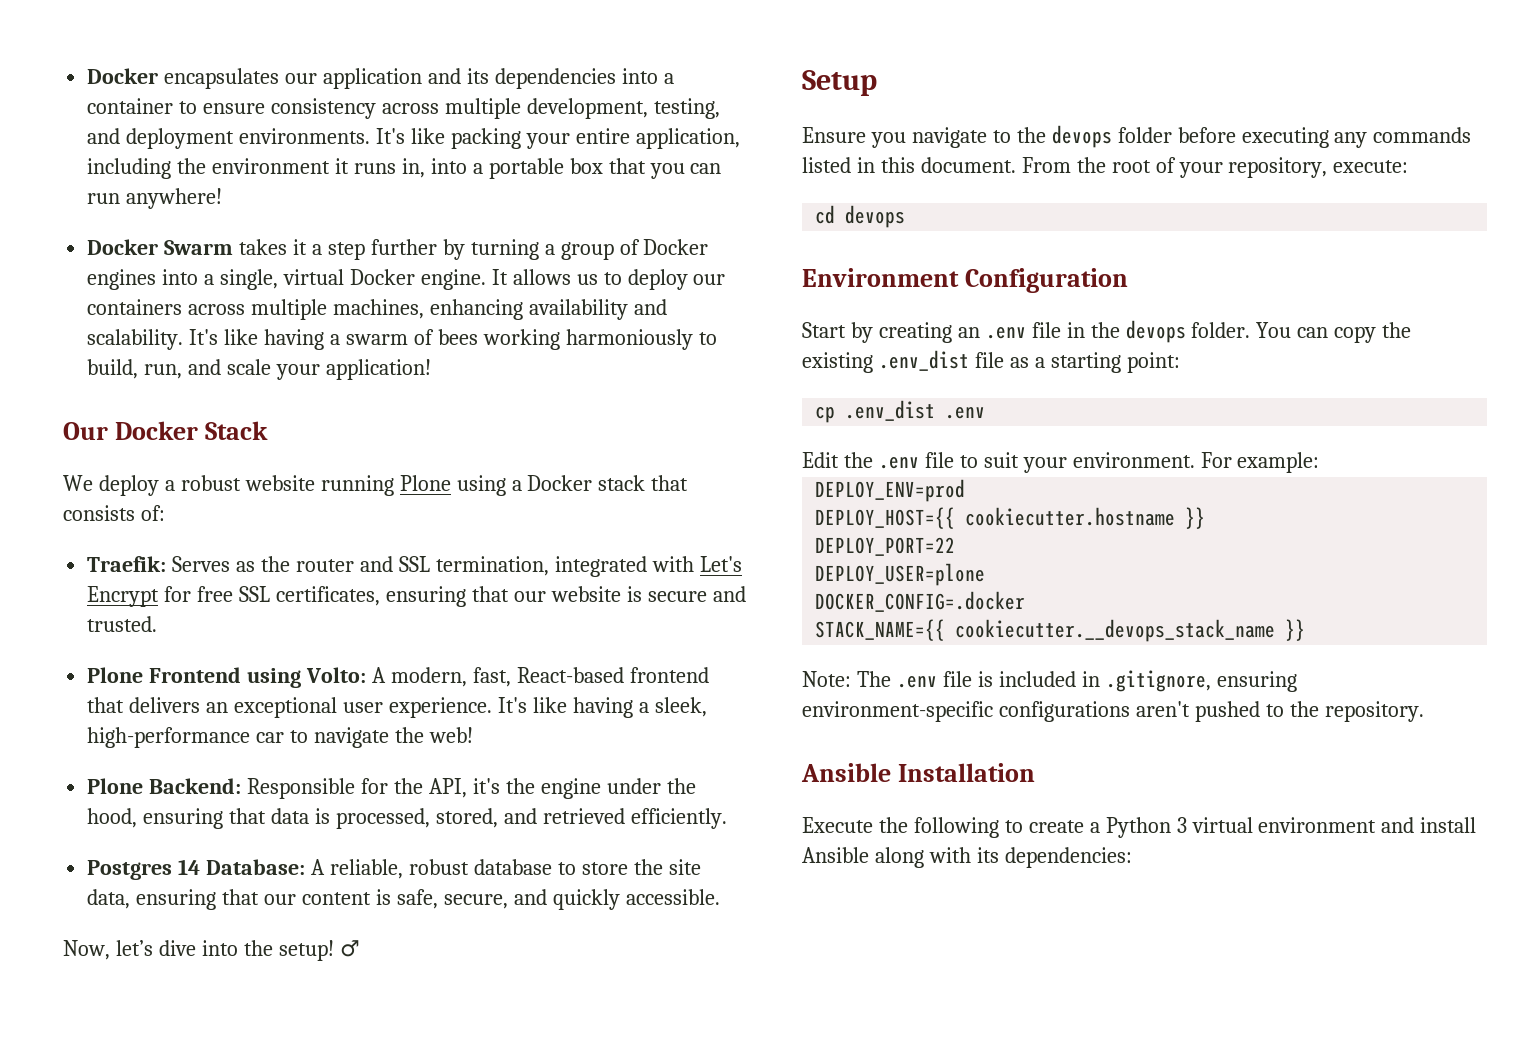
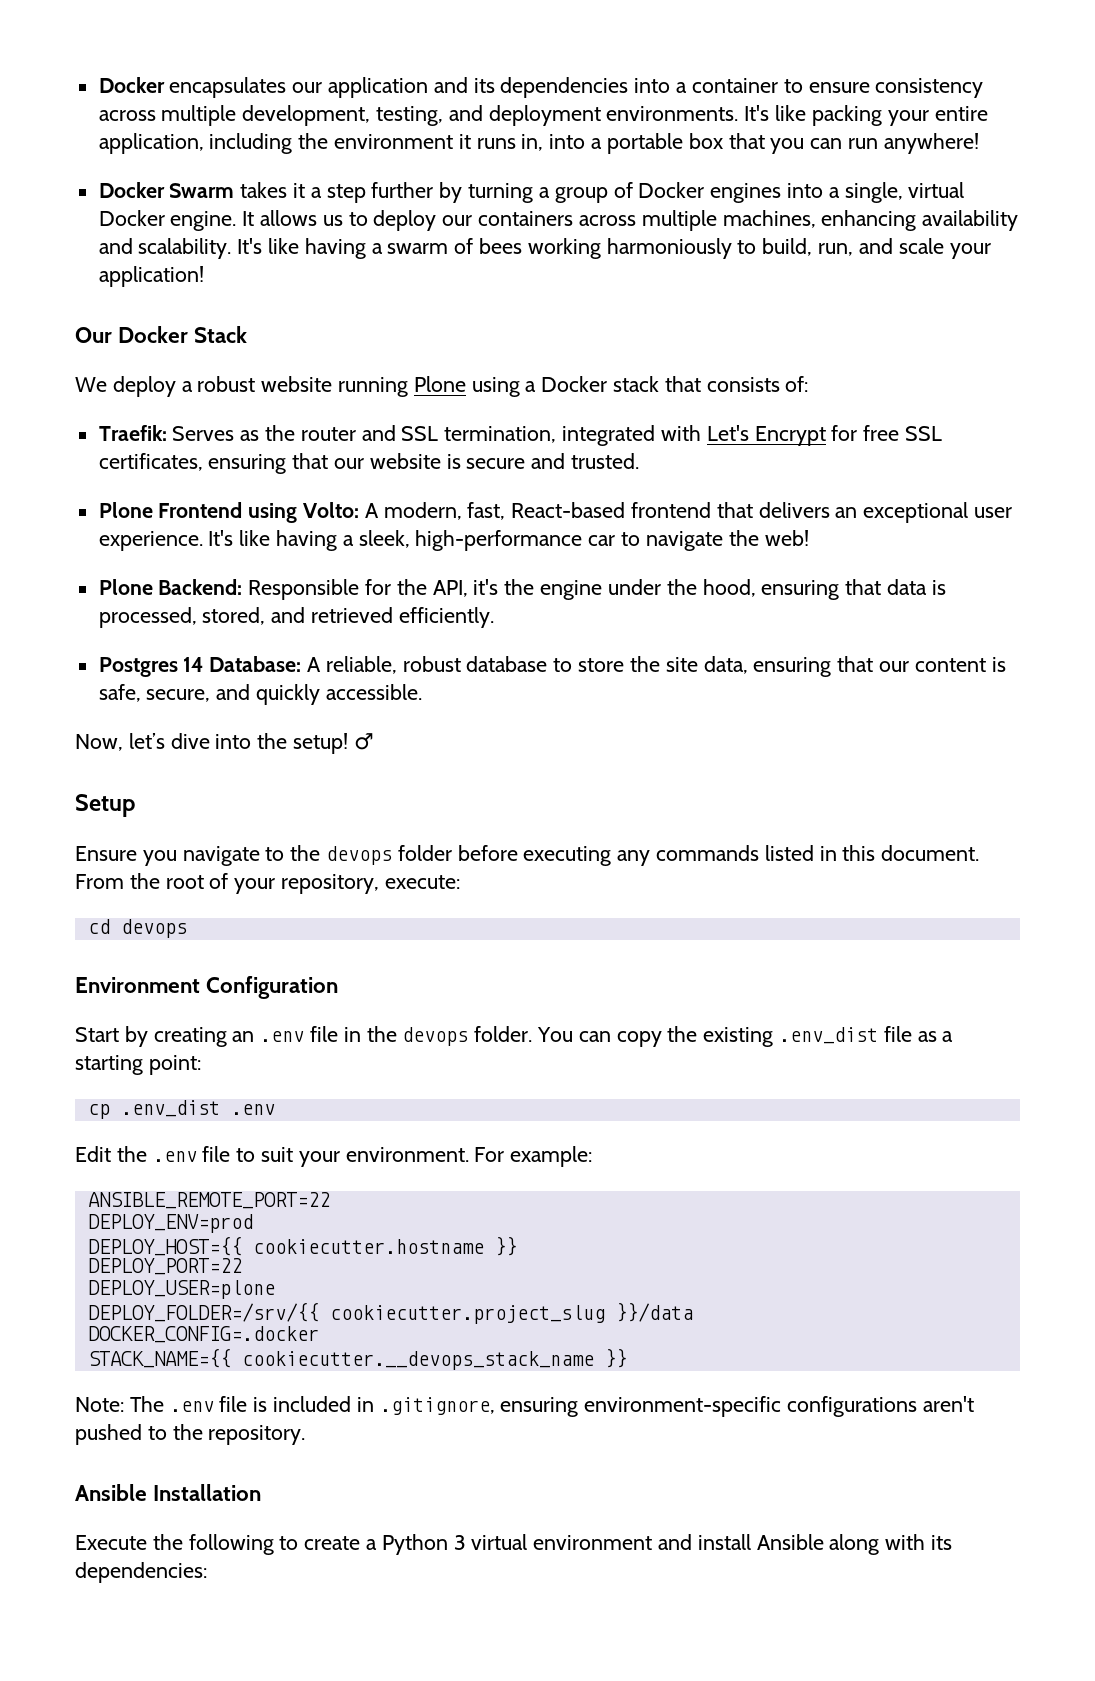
(1320, 462) none -> [87,1192,330,1209] // ANSIBLE_REMOTE_PORT=22
(986, 574) none -> [87,1302,693,1324] // DEPLOY_FOLDER=/srv/{{ cookiecutter.project_slug }}/data

